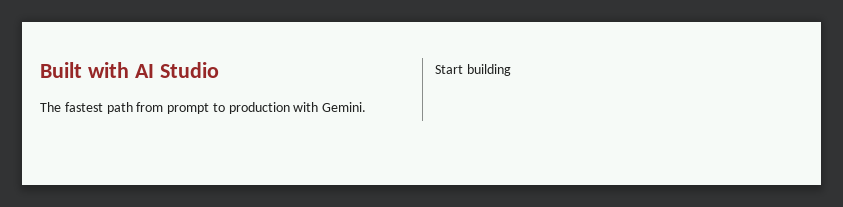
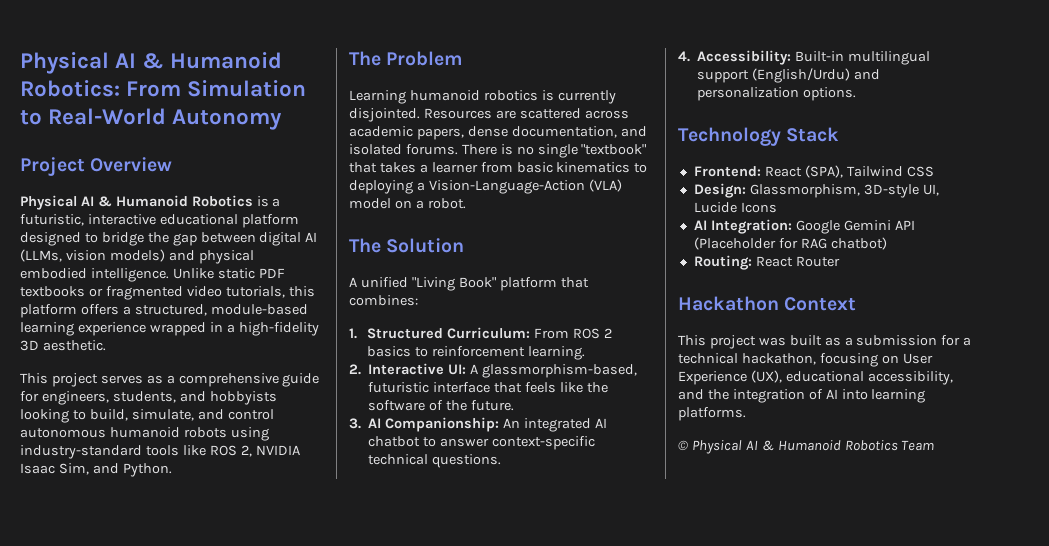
[40,62,219,78] [40,102,367,114] [435,64,511,76] Built with AI Studio // The fastest path from prompt to production with Gemini. // Start building -> [20,52,283,74] [20,80,307,97] [20,108,283,130] [20,157,173,176] [20,195,281,210] [20,214,299,228] [20,232,318,246] [20,249,254,264] [20,268,285,282] [20,286,315,300] [20,304,308,318] [20,322,319,336] [20,340,106,351] [20,373,320,387] [20,391,277,405] [20,409,274,423] [20,427,269,441] [20,445,300,459] [20,463,172,477] [349,51,464,66] [349,90,616,104] [349,108,629,122] [349,126,647,140] [349,144,647,158] [349,162,648,173] [349,179,622,194] [349,198,466,209] [349,238,465,253] [349,277,589,291] [349,295,418,306] [349,327,612,339] [367,346,585,360] [349,363,637,378] [368,382,608,393] [368,400,514,411] [349,417,607,432] [368,436,595,450] [368,454,502,468] [678,50,931,65] [697,68,881,83] [697,87,857,101] [678,127,840,146] [693,165,934,178] [693,183,939,198] [693,202,777,213] [693,219,915,234] [693,237,887,250] [693,255,840,270] [678,296,857,311] [678,335,972,349] [678,353,933,367] [678,370,953,385] [678,389,926,403] [678,407,746,421] [678,440,935,454] Physical AI & Humanoid Robotics: From Simulation to Real-World Autonomy // Project Overview // Physical AI & Humanoid Robotics is a futuristic, interactive educational platform designed to bridge the gap between digital AI (LLMs, vision models) and physical embodied intelligence. Unlike static PDF textbooks or fragmented video tutorials, this platform offers a structured, module-based learning experience wrapped in a high-fidelity 3D aesthetic. // This project serves as a comprehensive guide for engineers, students, and hobbyists looking to build, simulate, and control autonomous humanoid robots using industry-standard tools like ROS 2, NVIDIA Isaac Sim, and Python. // The Problem // Learning humanoid robotics is currently disjointed. Resources are scattered across academic papers, dense documentation, and isolated forums. There is no single "textbook" that takes a learner from basic kinematics to deploying a Vision-Language-Action (VLA) model on a robot. // The Solution // A unified "Living Book" platform that combines: // 1. Structured Curriculum: From ROS 2 basics to reinforcement learning. // 2. Interactive UI: A glassmorphism-based, futuristic interface that feels like the software of the future. // 3. AI Companionship: An integrated AI chatbot to answer context-specific technical questions. // 4. Accessibility: Built-in multilingual support (English/Urdu) and personalization options. // Technology Stack // Frontend: React (SPA), Tailwind CSS // Design: Glassmorphism, 3D-style UI, Lucide Icons // AI Integration: Google Gemini API (Placeholder for RAG chatbot) // Routing: React Router // Hackathon Context // This project was built as a submission for a technical hackathon, focusing on User Experience (UX), educational accessibility, and the integration of AI into learning platforms. // © Physical AI & Humanoid Robotics Team

